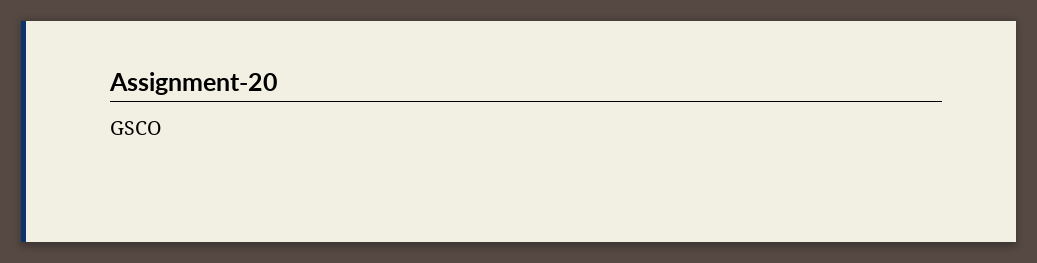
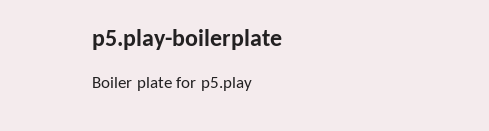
[109,72,278,95] [110,121,161,135] Assignment-20 // GSCO -> [92,29,282,50] [92,77,252,91] p5.play-boilerplate // Boiler plate for p5.play

